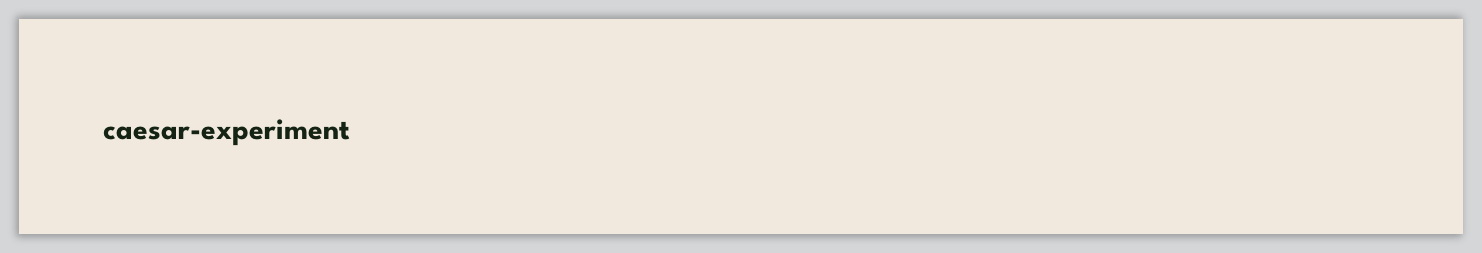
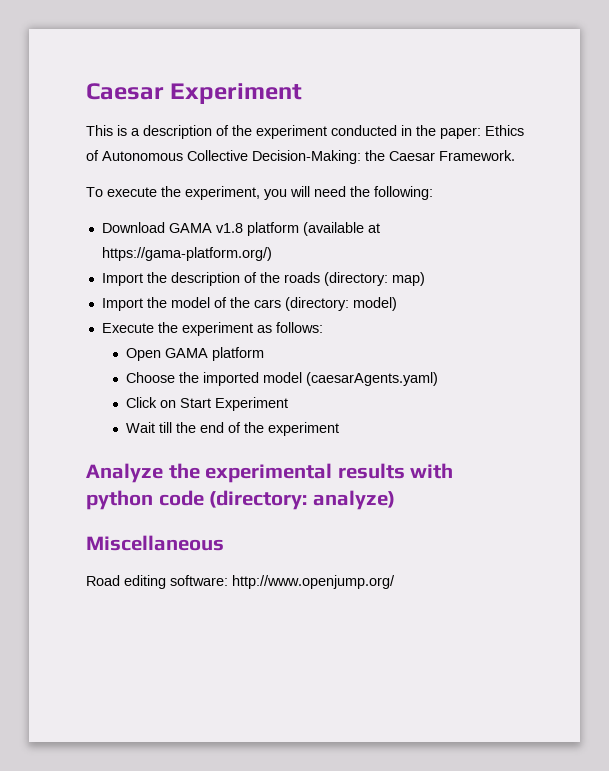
[103,119,350,146] caesar-experiment -> [86,83,303,104] [86,125,524,139] [86,150,515,164] [86,186,433,200] [101,222,380,236] [101,247,272,261] [101,272,425,286] [101,297,397,311] [101,322,323,336] [126,347,265,361] [126,372,439,386] [126,397,289,411] [126,422,340,436] [86,463,454,483] [86,490,395,510] [86,535,224,551] [86,575,395,589] Caesar Experiment // This is a description of the experiment conducted in the paper: Ethics of Autonomous Collective Decision-Making: the Caesar Framework. // To execute the experiment, you will need the following: // Download GAMA v1.8 platform (available at https://gama-platform.org/) // Import the description of the roads (directory: map) // Import the model of the cars (directory: model) // Execute the experiment as follows: // Open GAMA platform // Choose the imported model (caesarAgents.yaml) // Click on Start Experiment // Wait till the end of the experiment // Analyze the experimental results with python code (directory: analyze) // Miscellaneous // Road editing software: http://www.openjump.org/

